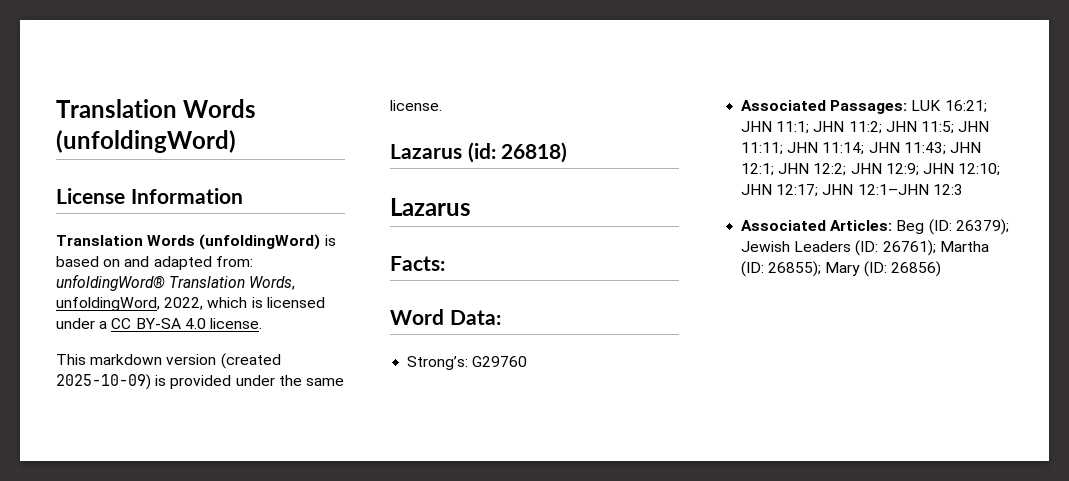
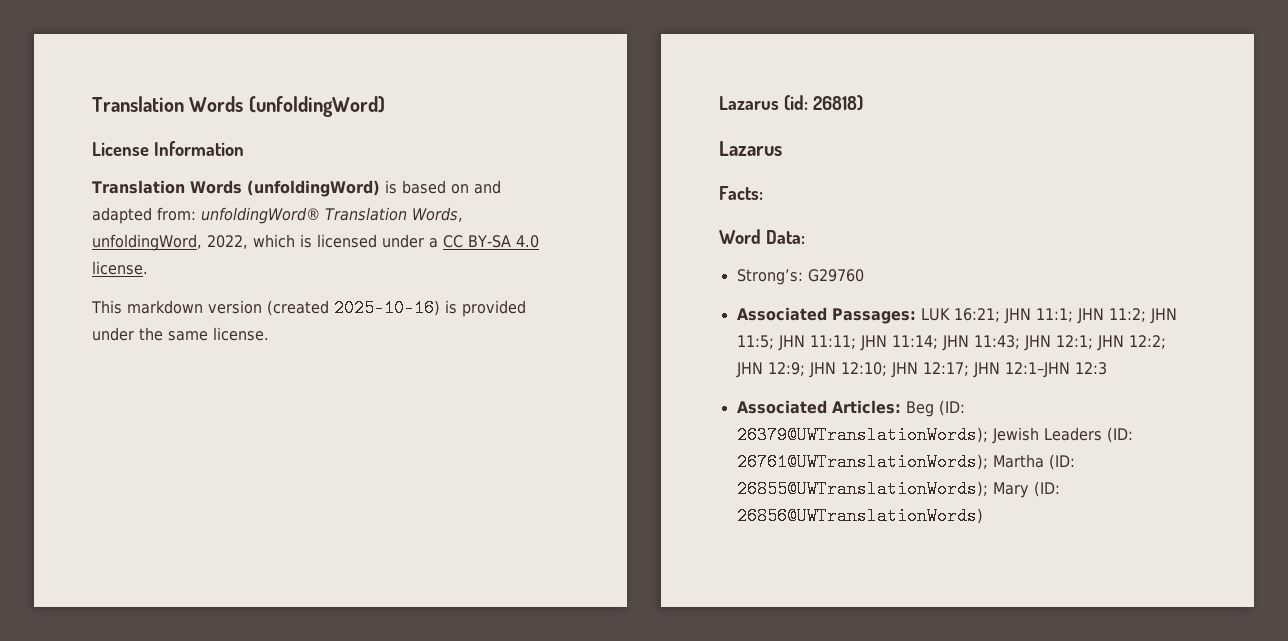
[56,374,151,390] 2025-10-09) -> [334,299,440,317] 2025-10-16)
[955,219,1009,235] 26379); -> [736,426,988,444] 26379@UWTranslationWords);
[882,240,936,256] 26761); -> [736,453,988,471] 26761@UWTranslationWords);
[768,261,822,277] 26855); -> [736,480,988,498] 26855@UWTranslationWords);
[890,261,941,277] 26856) -> [736,507,983,525] 26856@UWTranslationWords)

